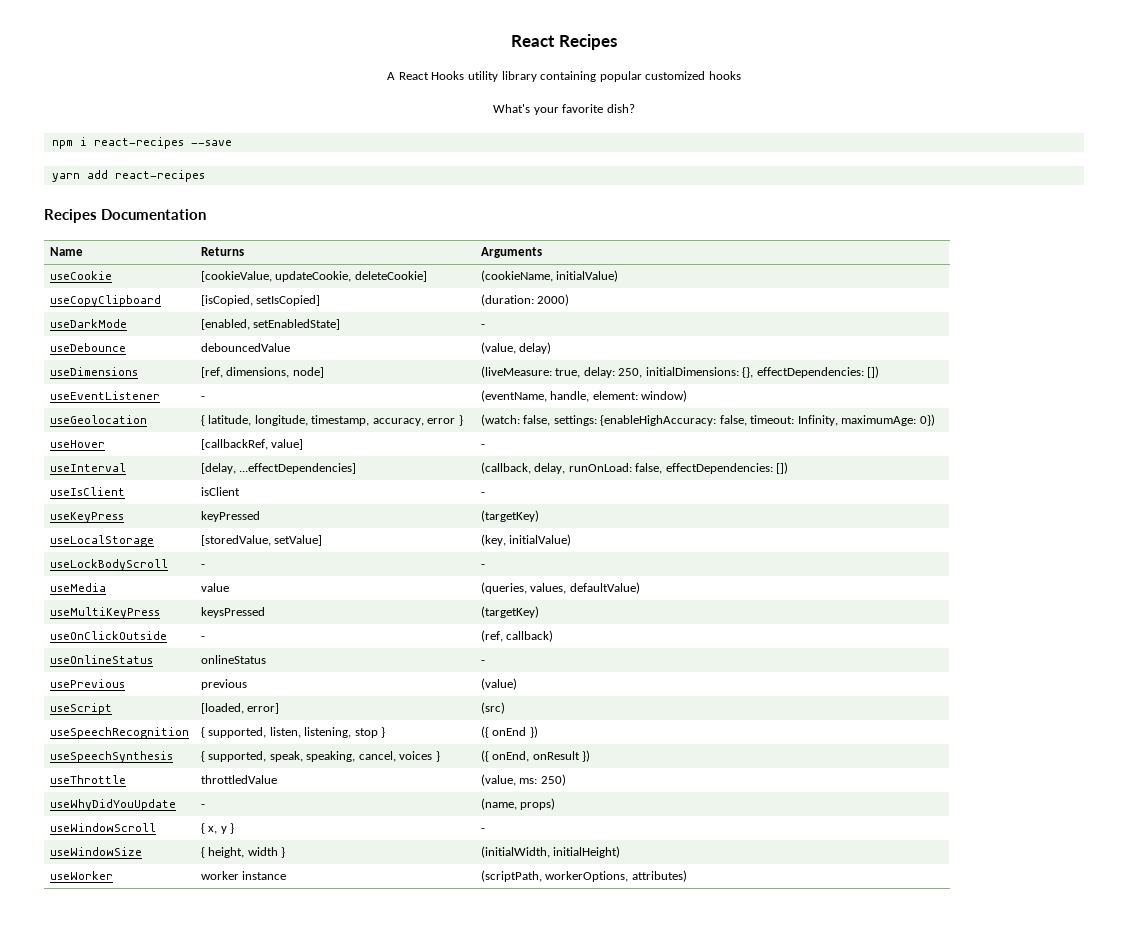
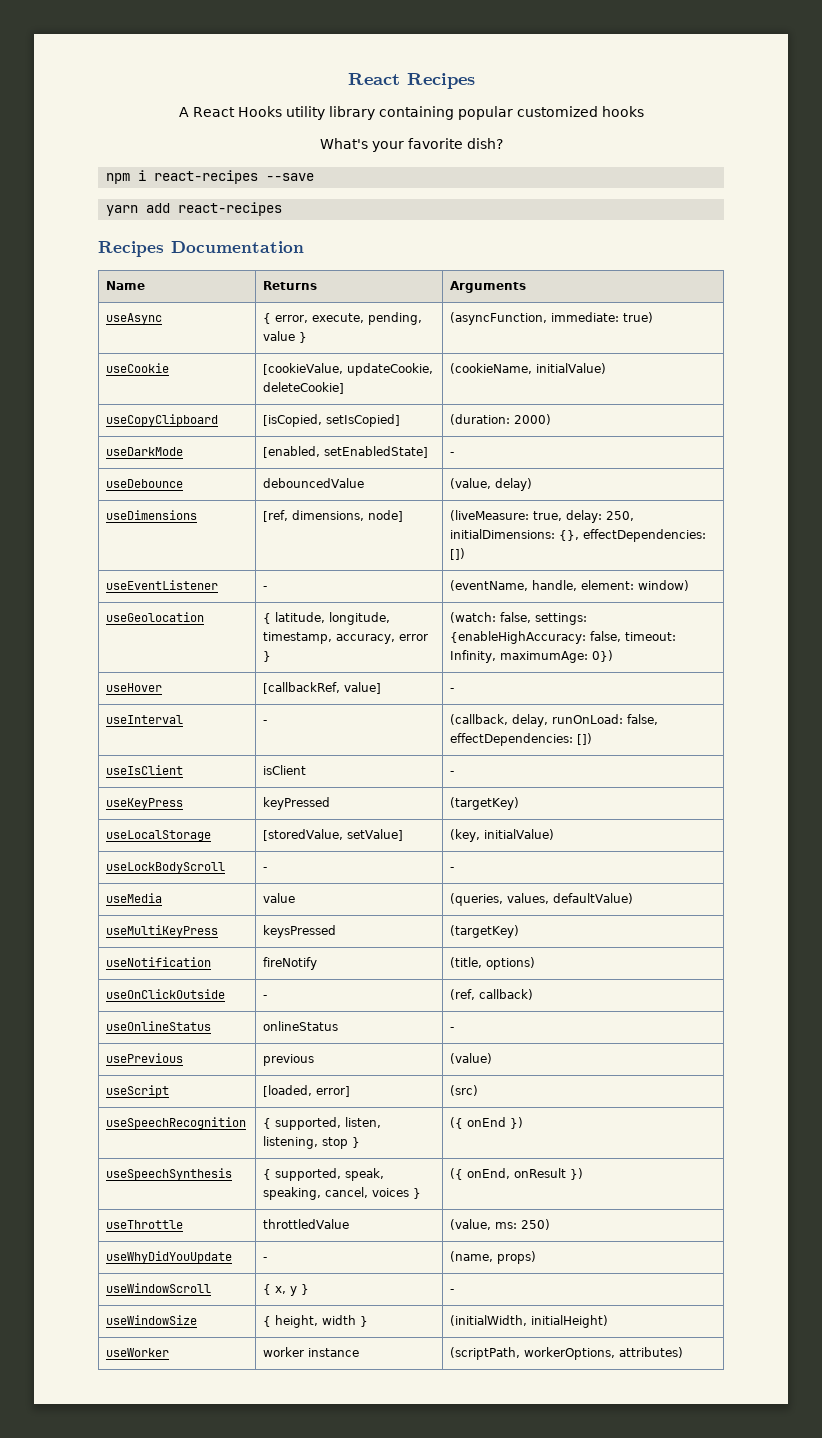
(542, 252) none -> [106,313,163,324] [263,312,423,325] [263,331,308,343] [450,312,654,325] // useAsync | { error, execute, pending, value } | (asyncFunction, immediate: true)
[200,463,357,474] [delay, ...effectDependencies] -> [263,720,268,724] -
(539, 612) none -> [106,957,212,967] [263,957,318,970] [450,957,536,970] // useNotification | fireNotify | (title, options)

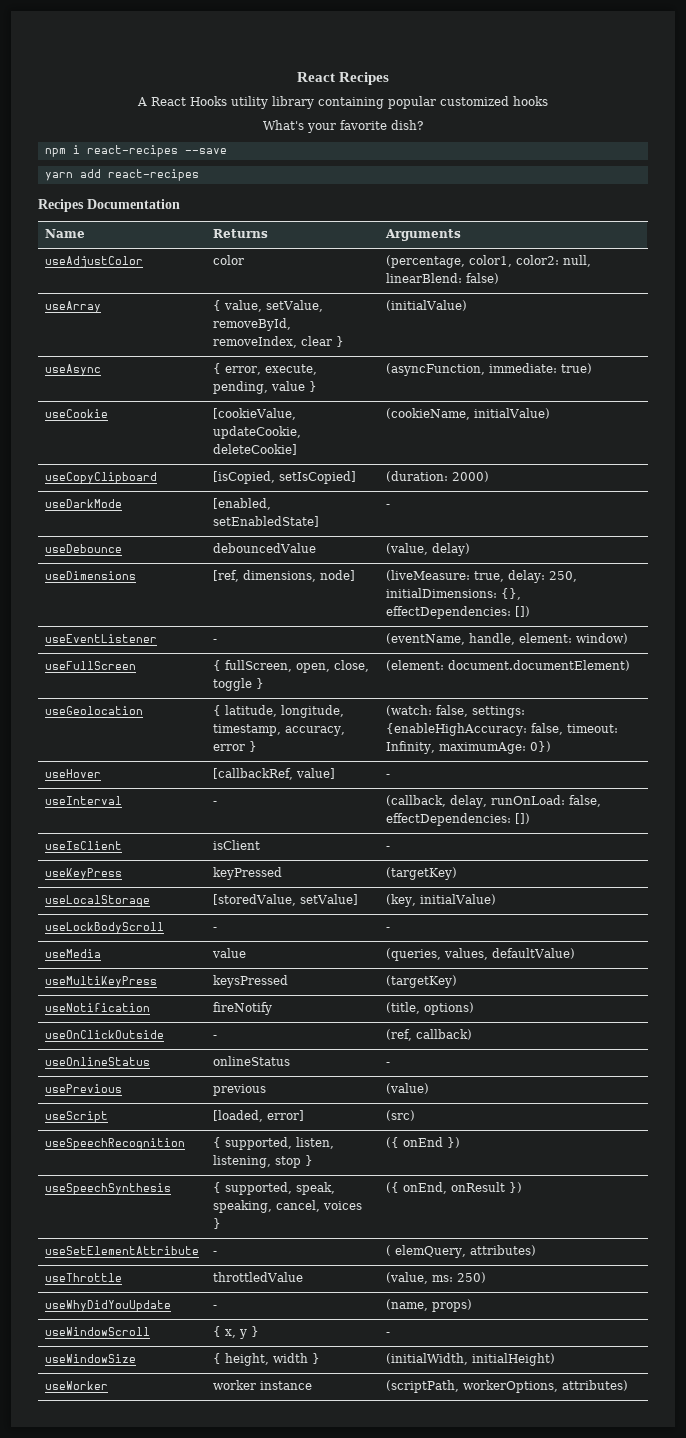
(527, 287) none -> [44,256,143,268] [212,255,244,265] [385,255,591,268] [385,273,499,284] [44,301,101,313] [212,300,323,312] [212,318,291,331] [212,336,344,348] [385,300,467,311] // useAdjustColor | color | (percentage, color1, color2: null, linearBlend: false) // useArray | { value, setValue, removeById, removeIndex, clear } | (initialValue)
(690, 585) none -> [44,661,136,670] [212,660,369,673] [212,678,264,691] [385,660,630,671] // useFullScreen | { fullScreen, open, close, toggle } | (element: document.documentElement)
(584, 1174) none -> [44,1246,199,1255] [212,1251,217,1255] [385,1245,536,1258] // useSetElementAttribute | - | ( elemQuery, attributes)

